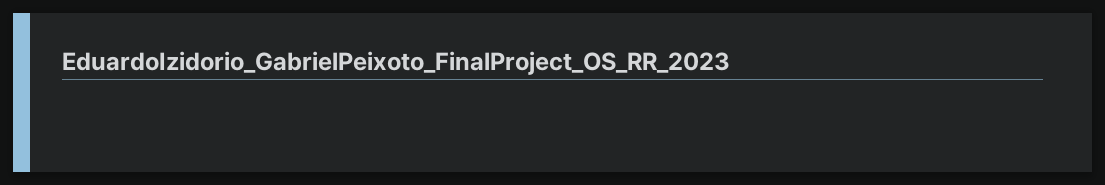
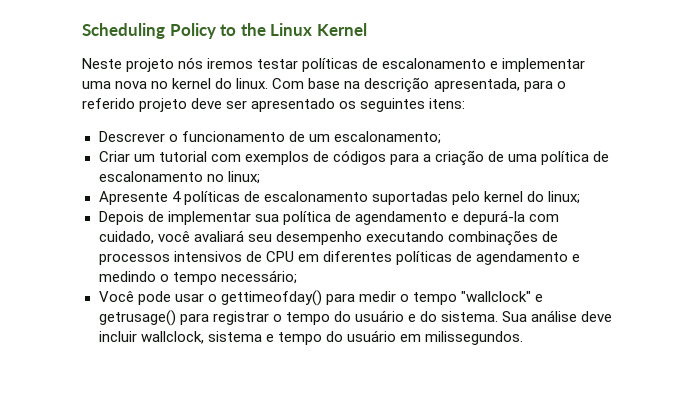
[62,51,730,75] EduardoIzidorio_GabrielPeixoto_FinalProject_OS_RR_2023 -> [82,23,367,39] [82,57,586,72] [82,77,566,93] [82,98,466,112] [98,131,441,144] [98,150,610,166] [98,171,260,184] [98,191,580,205] [98,210,559,225] [98,230,558,246] [98,251,580,265] [98,270,297,285] [98,290,543,306] [98,310,613,326] [98,330,523,345] Scheduling Policy to the Linux Kernel // Neste projeto nós iremos testar políticas de escalonamento e implementar uma nova no kernel do linux. Com base na descrição apresentada, para o referido projeto deve ser apresentado os seguintes itens: // Descrever o funcionamento de um escalonamento; // Criar um tutorial com exemplos de códigos para a criação de uma política de escalonamento no linux; // Apresente 4 políticas de escalonamento suportadas pelo kernel do linux; // Depois de implementar sua política de agendamento e depurá-la com cuidado, você avaliará seu desempenho executando combinações de processos intensivos de CPU em diferentes políticas de agendamento e medindo o tempo necessário; // Você pode usar o gettimeofday() para medir o tempo "wallclock" e getrusage() para registrar o tempo do usuário e do sistema. Sua análise deve incluir wallclock, sistema e tempo do usuário em milissegundos.

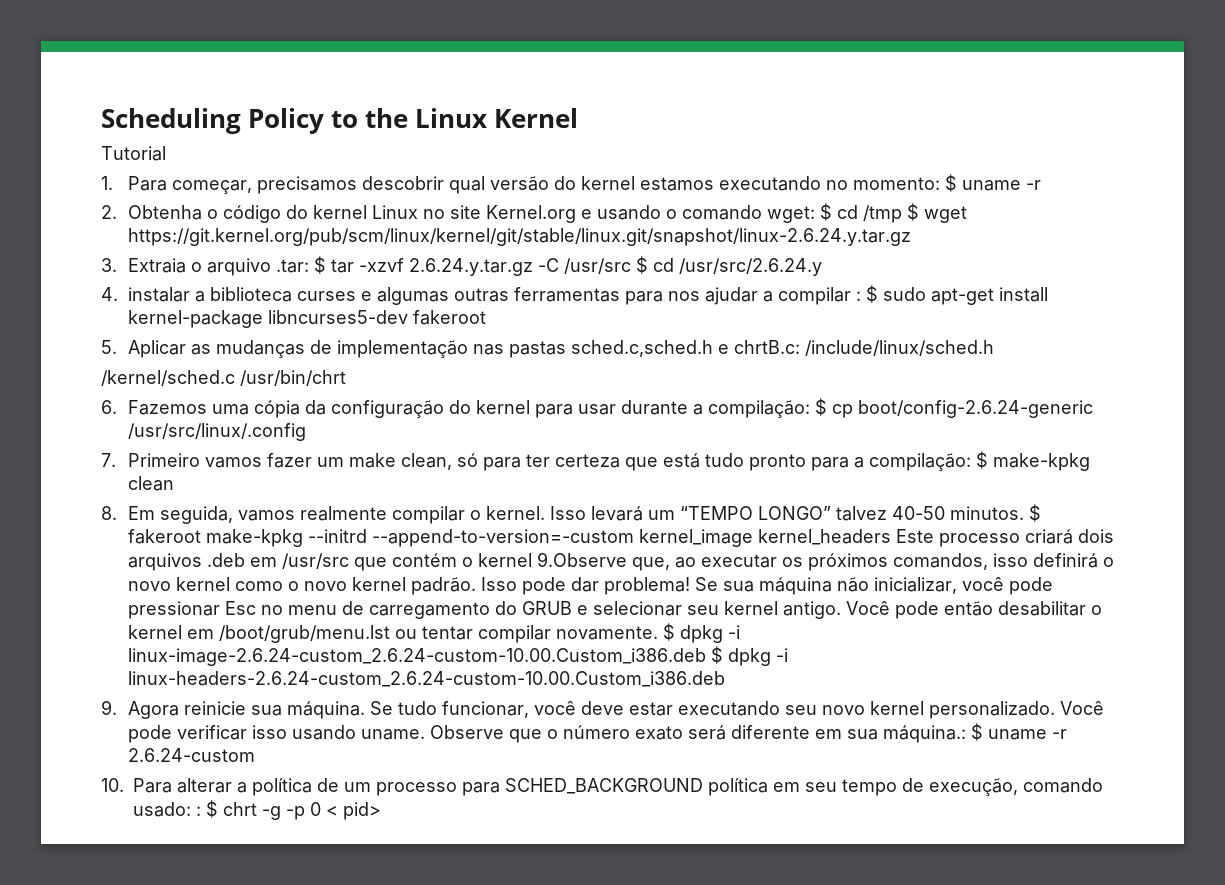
[82,57,586,72] [82,77,566,93] [82,98,466,112] [98,131,441,144] [98,150,610,166] [98,171,260,184] [98,191,580,205] [98,210,559,225] [98,230,558,246] [98,251,580,265] [98,270,297,285] [98,290,543,306] [98,310,613,326] [98,330,523,345] Neste projeto nós iremos testar políticas de escalonamento e implementar uma nova no kernel do linux. Com base na descrição apresentada, para o referido projeto deve ser apresentado os seguintes itens: // Descrever o funcionamento de um escalonamento; // Criar um tutorial com exemplos de códigos para a criação de uma política de escalonamento no linux; // Apresente 4 políticas de escalonamento suportadas pelo kernel do linux; // Depois de implementar sua política de agendamento e depurá-la com cuidado, você avaliará seu desempenho executando combinações de processos intensivos de CPU em diferentes políticas de agendamento e medindo o tempo necessário; // Você pode usar o gettimeofday() para medir o tempo "wallclock" e getrusage() para registrar o tempo do usuário e do sistema. Sua análise deve incluir wallclock, sistema e tempo do usuário em milissegundos. -> [101,146,166,161] [101,174,1041,194] [101,203,967,223] [127,228,911,246] [101,256,822,276] [101,285,1048,305] [127,310,486,328] [101,340,994,358] [101,370,346,386] [101,398,1093,418] [127,423,306,441] [101,451,1090,471] [127,476,174,491] [101,504,1041,524] [127,529,1114,547] [127,552,1114,571] [127,577,1053,595] [127,601,1102,619] [127,623,740,643] [127,646,788,666] [127,671,725,687] [101,700,1104,719] [127,723,1067,743] [127,748,255,762] [101,778,1103,796] [133,800,381,820] Tutorial // 1. Para começar, precisamos descobrir qual versão do kernel estamos executando no momento: $ uname -r // 2. Obtenha o código do kernel Linux no site Kernel.org e usando o comando wget: $ cd /tmp $ wget https://git.kernel.org/pub/scm/linux/kernel/git/stable/linux.git/snapshot/linux-2.6.24.y.tar.gz // 3. Extraia o arquivo .tar: $ tar -xzvf 2.6.24.y.tar.gz -C /usr/src $ cd /usr/src/2.6.24.y // 4. instalar a biblioteca curses e algumas outras ferramentas para nos ajudar a compilar : $ sudo apt-get install kernel-package libncurses5-dev fakeroot // 5. Aplicar as mudanças de implementação nas pastas sched.c,sched.h e chrtB.c: /include/linux/sched.h // /kernel/sched.c /usr/bin/chrt // 6. Fazemos uma cópia da configuração do kernel para usar durante a compilação: $ cp boot/config-2.6.24-generic /usr/src/linux/.config // 7. Primeiro vamos fazer um make clean, só para ter certeza que está tudo pronto para a compilação: $ make-kpkg clean // 8. Em seguida, vamos realmente compilar o kernel. Isso levará um “TEMPO LONGO” talvez 40-50 minutos. $ fakeroot make-kpkg --initrd --append-to-version=-custom kernel_image kernel_headers Este processo criará dois arquivos .deb em /usr/src que contém o kernel 9.Observe que, ao executar os próximos comandos, isso definirá o novo kernel como o novo kernel padrão. Isso pode dar problema! Se sua máquina não inicializar, você pode pressionar Esc no menu de carregamento do GRUB e selecionar seu kernel antigo. Você pode então desabilitar o kernel em /boot/grub/menu.lst ou tentar compilar novamente. $ dpkg -i linux-image-2.6.24-custom_2.6.24-custom-10.00.Custom_i386.deb $ dpkg -i linux-headers-2.6.24-custom_2.6.24-custom-10.00.Custom_i386.deb // 9. Agora reinicie sua máquina. Se tudo funcionar, você deve estar executando seu novo kernel personalizado. Você pode verificar isso usando uname. Observe que o número exato será diferente em sua máquina.: $ uname -r 2.6.24-custom // 10. Para alterar a política de um processo para SCHED_BACKGROUND política em seu tempo de execução, comando usado: : $ chrt -g -p 0 < pid>

